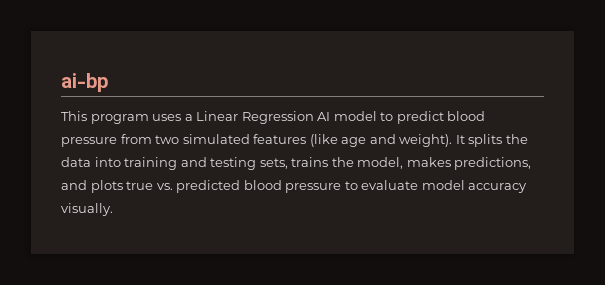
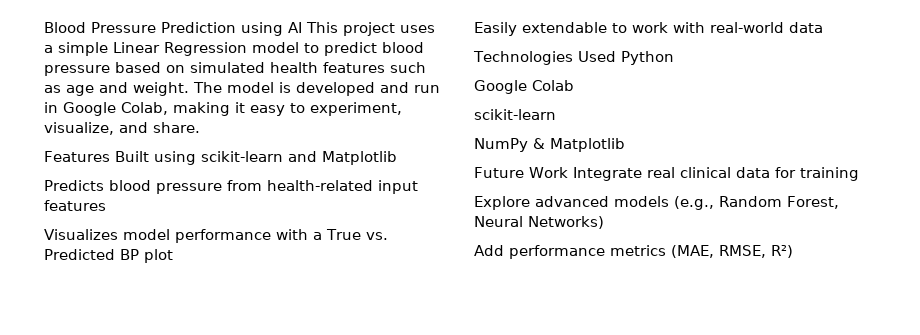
[61,73,108,92] [61,111,149,124] ai-bp // This program -> [44,22,395,36] Blood Pressure Prediction using AI This project
(193, 117) none -> [58,42,108,56] simple
[317,112,331,121] AI -> (247, 49) none
[120,134,528,147] [61,157,532,170] [61,180,528,193] [61,203,113,216] from two simulated features (like age and weight). It splits the data into training and testing sets, trains the model, makes predictions, and plots true vs. predicted blood pressure to evaluate model accuracy visually. -> [115,62,426,73] [44,82,440,96] [44,102,402,116] [44,122,200,135] [44,151,397,165] [44,180,418,194] [44,200,106,211] [44,229,388,243] [44,249,173,263] [474,22,823,36] [473,51,674,65] [474,80,574,94] [474,109,556,120] [474,138,625,152] [474,167,859,181] [474,196,839,210] [474,216,604,229] [474,245,793,259] based on simulated health features such as age and weight. The model is developed and run in Google Colab, making it easy to experiment, visualize, and share. // Features Built using scikit-learn and Matplotlib // Predicts blood pressure from health-related input features // Visualizes model performance with a True vs. Predicted BP plot // Easily extendable to work with real-world data // Technologies Used Python // Google Colab // scikit-learn // NumPy & Matplotlib // Future Work Integrate real clinical data for training // Explore advanced models (e.g., Random Forest, Neural Networks) // Add performance metrics (MAE, RMSE, R²)

